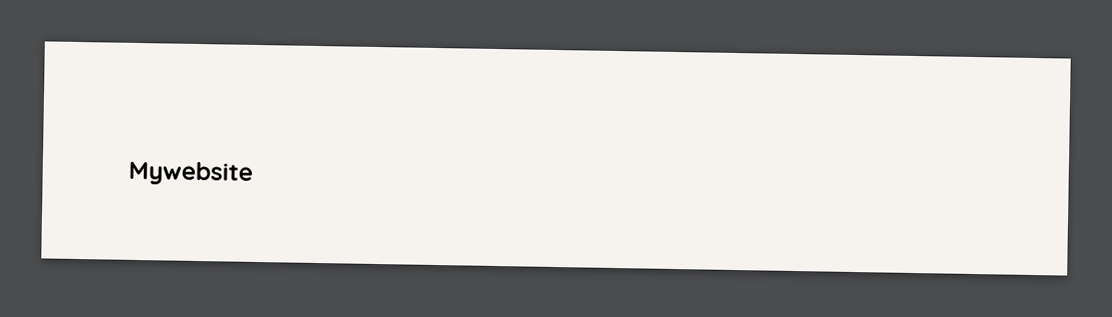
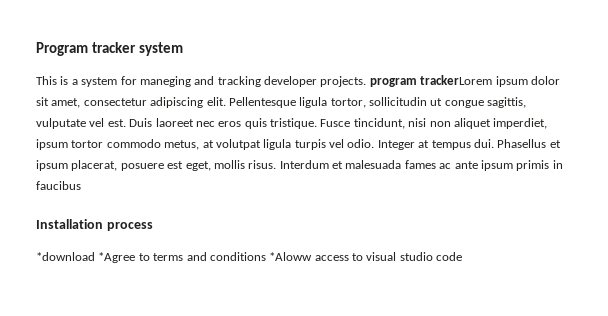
[128,160,253,186] Mywebsite -> [36,42,183,56] [36,75,560,87] [36,97,527,108] [36,118,548,129] [36,139,561,150] [36,160,563,171] [36,181,81,190] [36,219,153,231] [36,252,463,263] Program tracker system // This is a system for maneging and tracking developer projects. program trackerLorem ipsum dolor sit amet, consectetur adipiscing elit. Pellentesque ligula tortor, sollicitudin ut congue sagittis, vulputate vel est. Duis laoreet nec eros quis tristique. Fusce tincidunt, nisi non aliquet imperdiet, ipsum tortor commodo metus, at volutpat ligula turpis vel odio. Integer at tempus dui. Phasellus et ipsum placerat, posuere est eget, mollis risus. Interdum et malesuada fames ac ante ipsum primis in faucibus // Installation process // *download *Agree to terms and conditions *Aloww access to visual studio code

